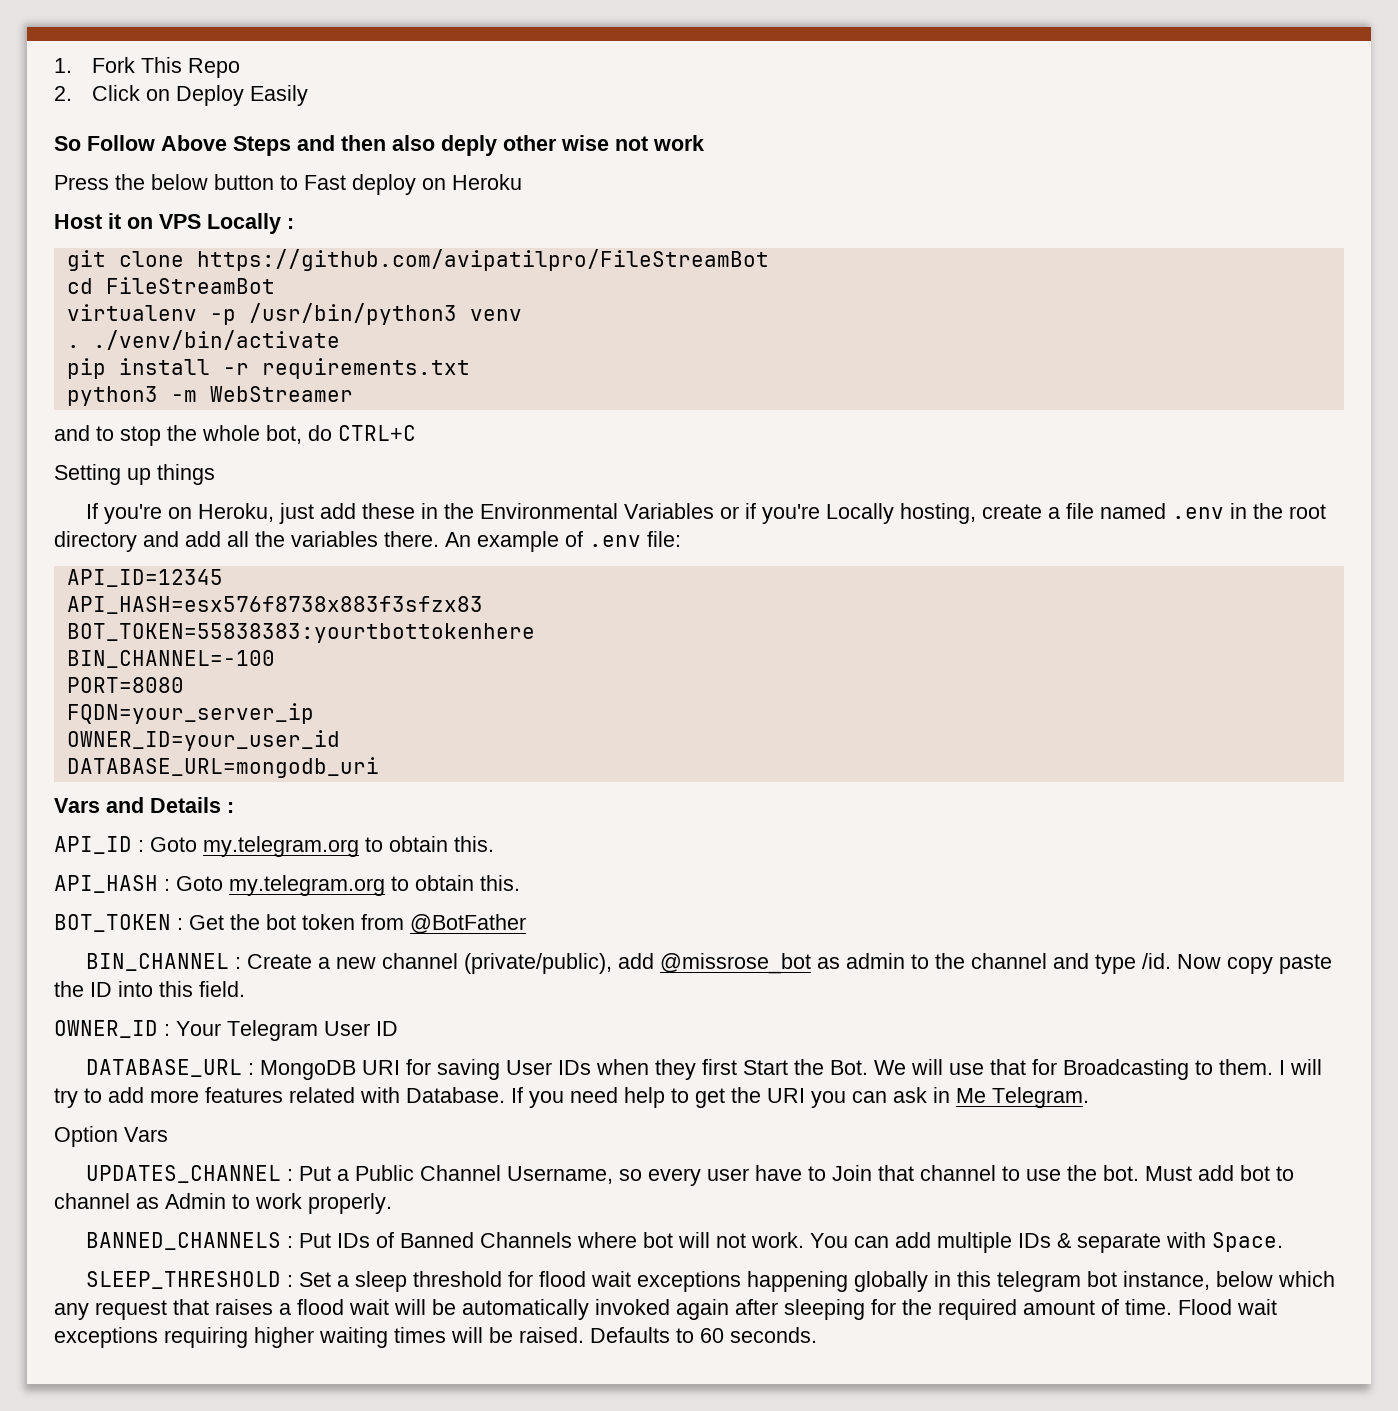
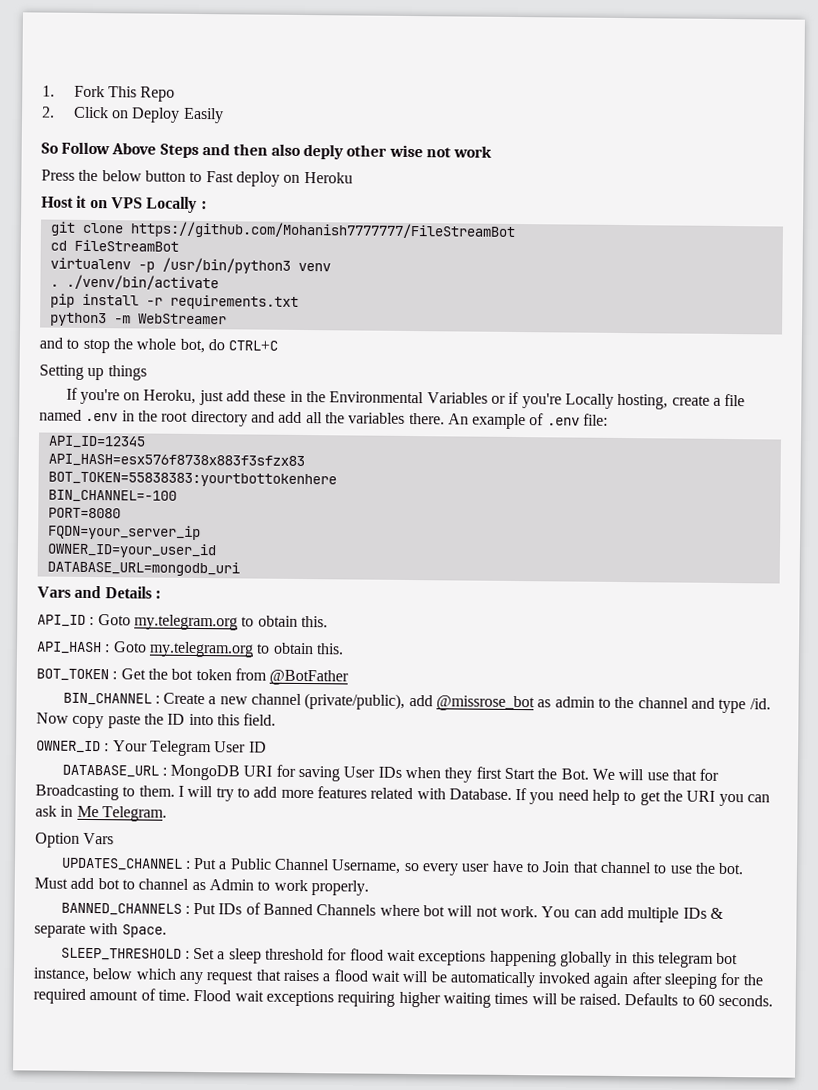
[196,249,769,271] https://github.com/avipatilpro/FileStreamBot -> [129,221,516,240] https://github.com/Mohanish7777777/FileStreamBot

